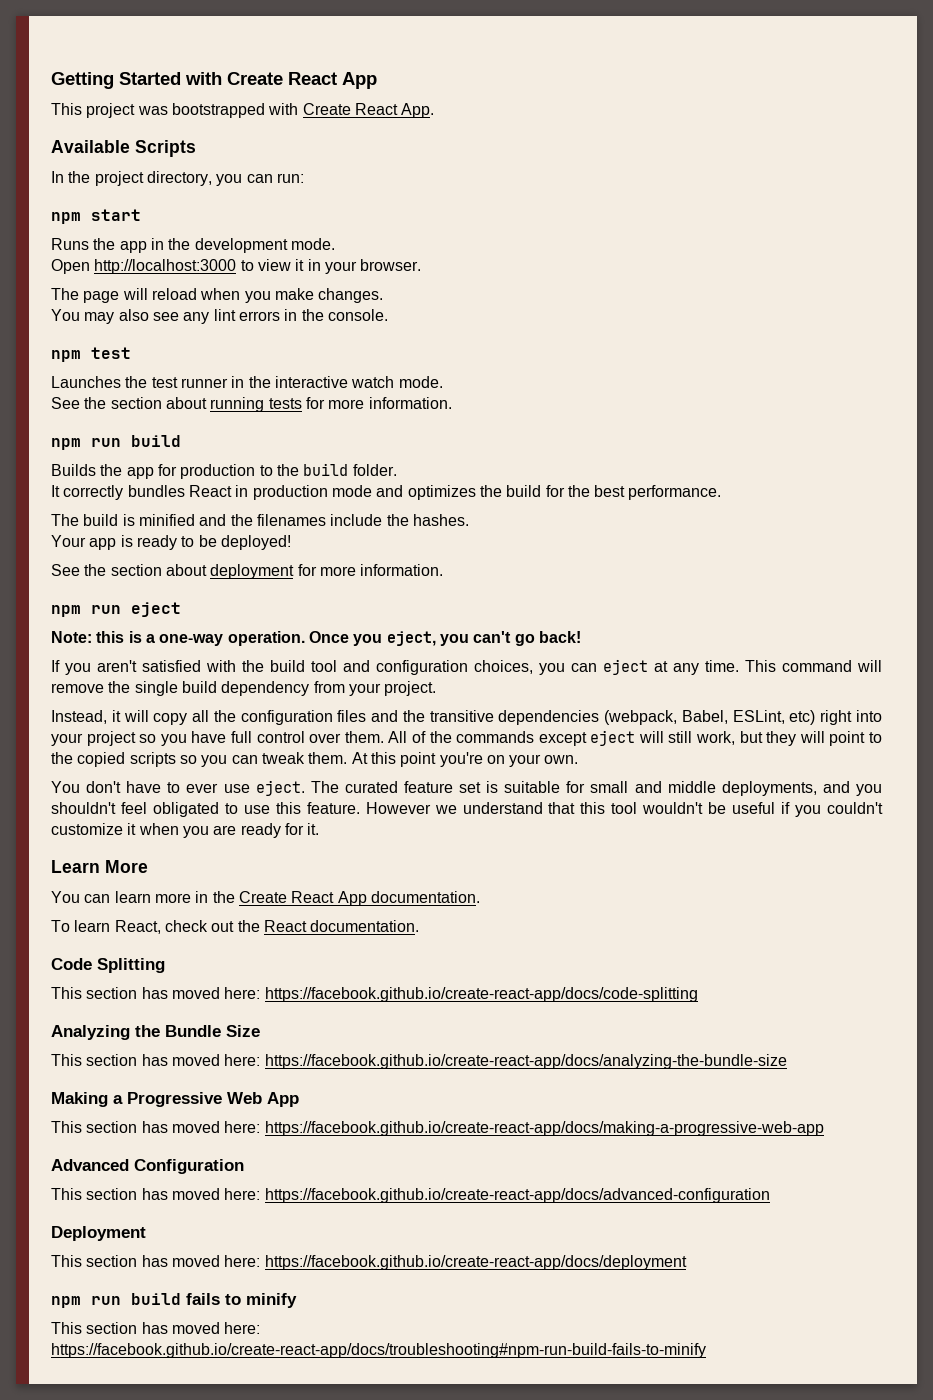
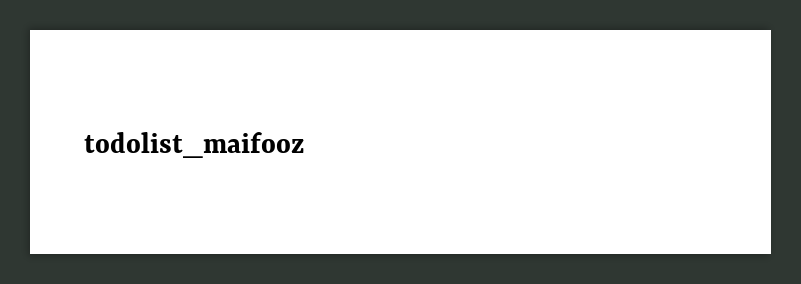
[51,72,377,89] [51,103,435,118] [51,140,196,157] [51,171,304,186] [51,209,141,224] [51,238,335,253] [51,259,422,274] [51,288,384,303] [51,309,388,324] [51,347,131,362] [51,376,443,388] [51,397,452,412] [51,435,181,450] [51,463,397,479] [51,485,722,500] [51,514,469,526] [51,535,291,550] [51,564,444,579] [51,602,181,617] [51,631,581,646] [51,659,882,675] [51,681,437,696] [51,710,882,725] [51,730,883,746] [51,752,579,767] [51,780,882,796] [51,802,884,817] [51,823,320,838] [51,860,148,873] [51,891,480,906] [51,920,420,934] [51,958,165,973] [51,987,698,1002] [51,1025,260,1040] [51,1054,787,1069] [51,1092,299,1107] [51,1121,824,1136] [51,1159,244,1174] [51,1188,770,1203] [51,1226,146,1241] [51,1255,687,1270] [51,1293,297,1308] [51,1322,261,1334] [51,1343,706,1358] Getting Started with Create React App // This project was bootstrapped with Create React App. // Available Scripts // In the project directory, you can run: // npm start // Runs the app in the development mode. // Open http://localhost:3000 to view it in your browser. // The page will reload when you make changes. // You may also see any lint errors in the console. // npm test // Launches the test runner in the interactive watch mode. // See the section about running tests for more information. // npm run build // Builds the app for production to the build folder. // It correctly bundles React in production mode and optimizes the build for the best performance. // The build is minified and the filenames include the hashes. // Your app is ready to be deployed! // See the section about deployment for more information. // npm run eject // Note: this is a one-way operation. Once you eject, you can't go back! // If you aren't satisfied with the build tool and configuration choices, you can eject at any time. This command will remove the single build dependency from your project. // Instead, it will copy all the configuration files and the transitive dependencies (webpack, Babel, ESLint, etc) right into your project so you have full control over them. All of the commands except eject will still work, but they will point to the copied scripts so you can tweak them. At this point you're on your own. // You don't have to ever use eject. The curated feature set is suitable for small and middle deployments, and you shouldn't feel obligated to use this feature. However we understand that this tool wouldn't be useful if you couldn't customize it when you are ready for it. // Learn More // You can learn more in the Create React App documentation. // To learn React, check out the React documentation. // Code Splitting // This section has moved here: https://facebook.github.io/create-react-app/docs/code-splitting // Analyzing the Bundle Size // This section has moved here: https://facebook.github.io/create-react-app/docs/analyzing-the-bundle-size // Making a Progressive Web App // This section has moved here: https://facebook.github.io/create-react-app/docs/making-a-progressive-web-app // Advanced Configuration // This section has moved here: https://facebook.github.io/create-react-app/docs/advanced-configuration // Deployment // This section has moved here: https://facebook.github.io/create-react-app/docs/deployment // npm run build fails to minify // This section has moved here: https://facebook.github.io/create-react-app/docs/troubleshooting#npm-run-build-fails-to-minify -> [84,132,304,158] todolist_maifooz

